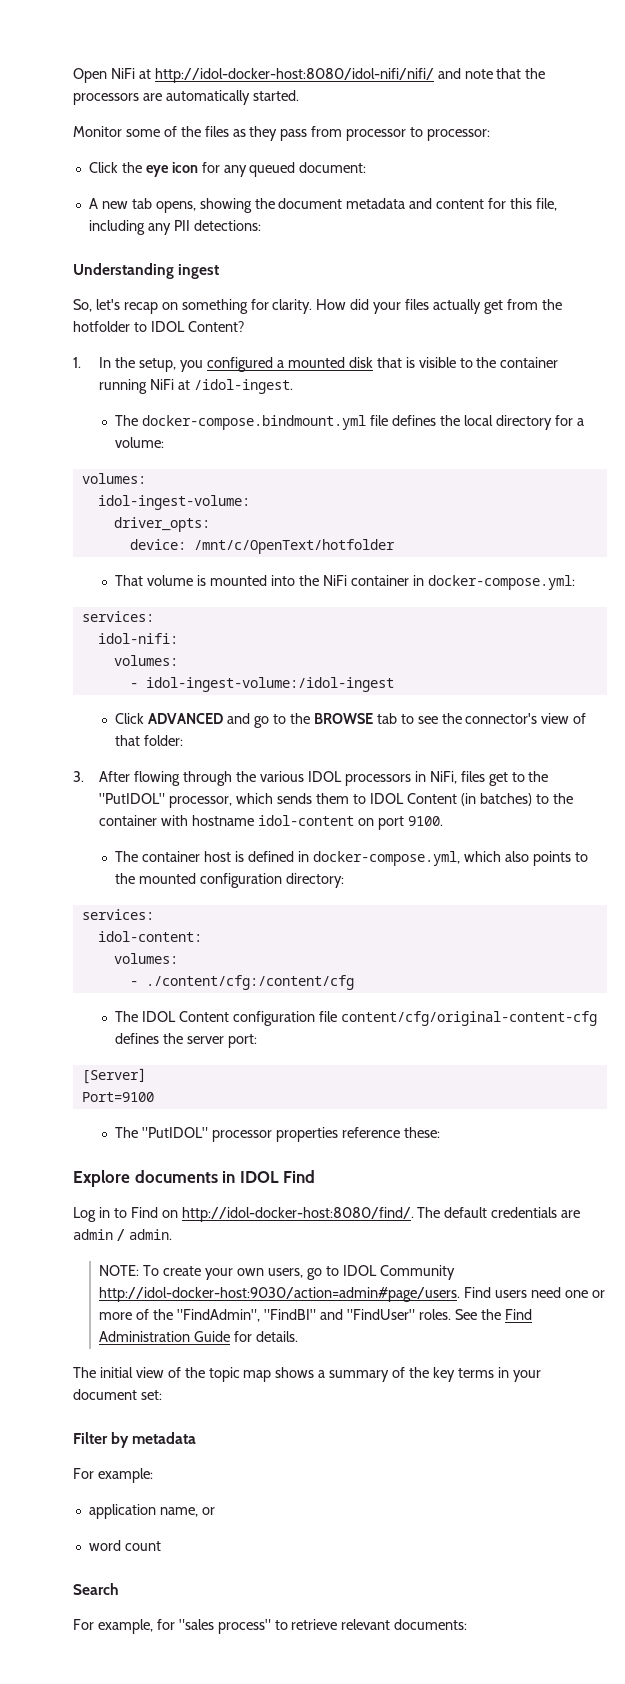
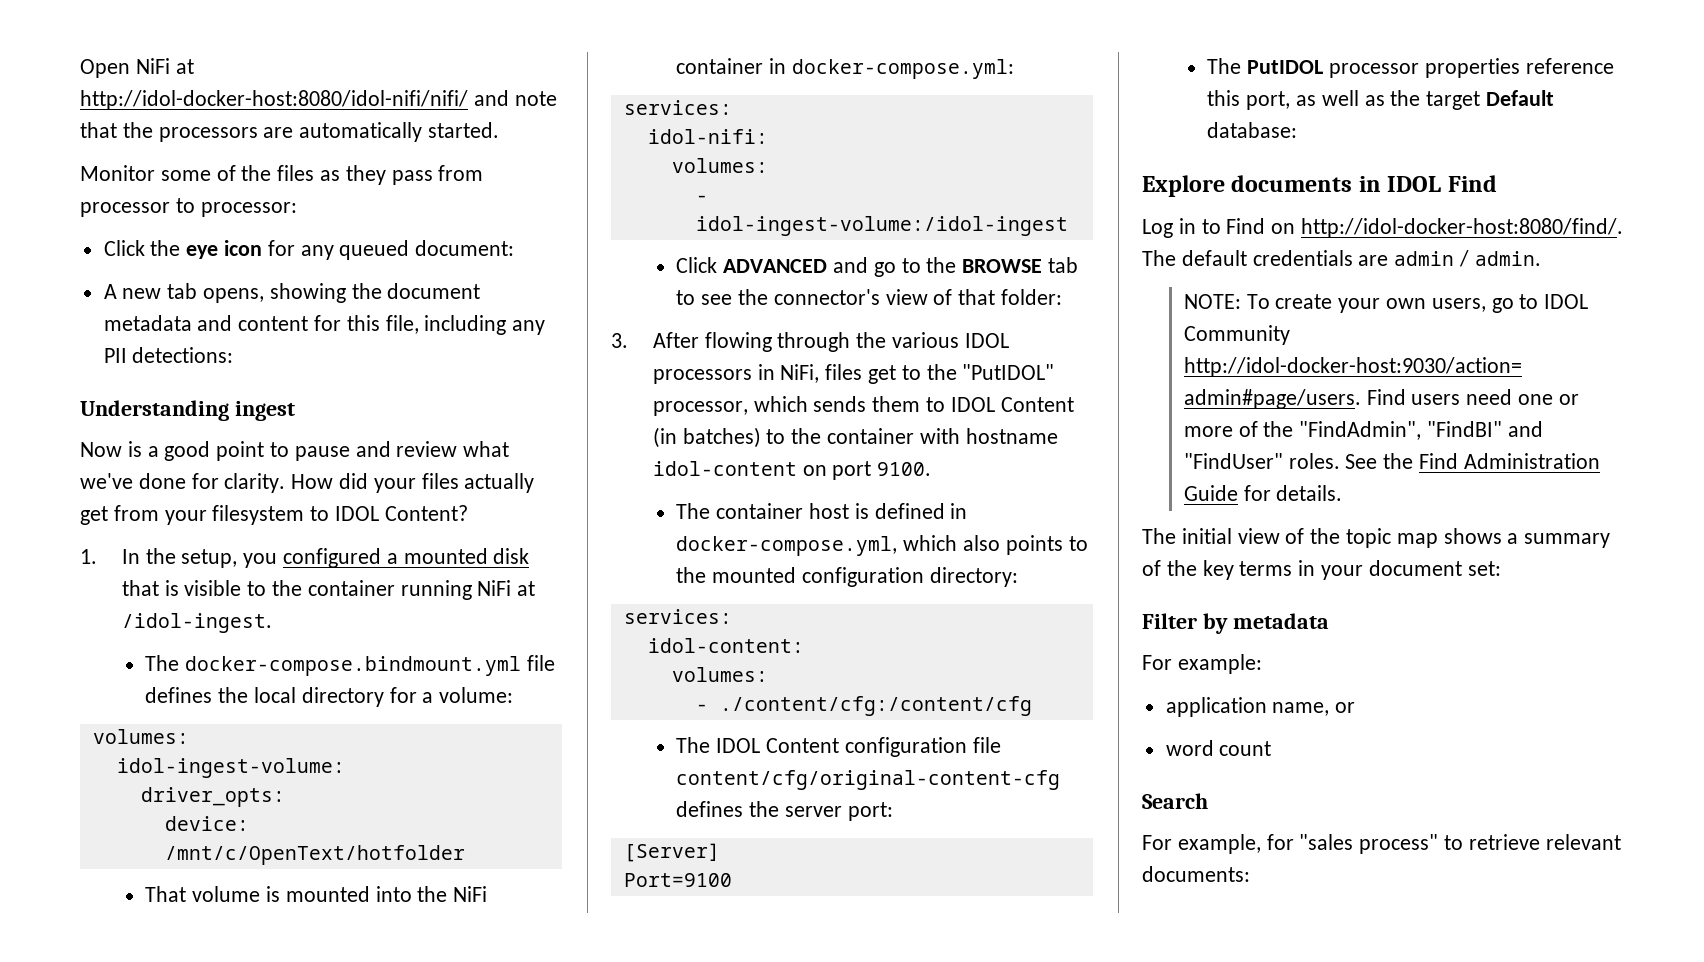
[73,299,248,314] So, let's recap on something -> [80,441,510,461] [80,473,186,489] Now is a good point to pause and review what we've done
[541,299,562,310] [73,321,130,332] the hotfolder -> [164,505,305,525] your filesystem
[142,1127,209,1138] "PutIDOL" -> [1247,60,1324,74] PutIDOL
[403,1127,440,1138] these: -> [1207,90,1554,110] [1207,122,1298,138] this port, as well as the target Default database:

